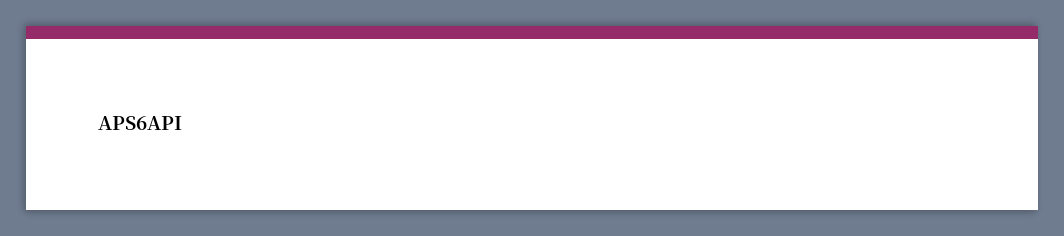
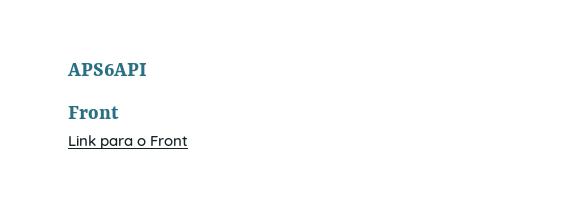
(182, 123) none -> [68,106,119,119] [68,135,189,149] // Front // Link para o Front

